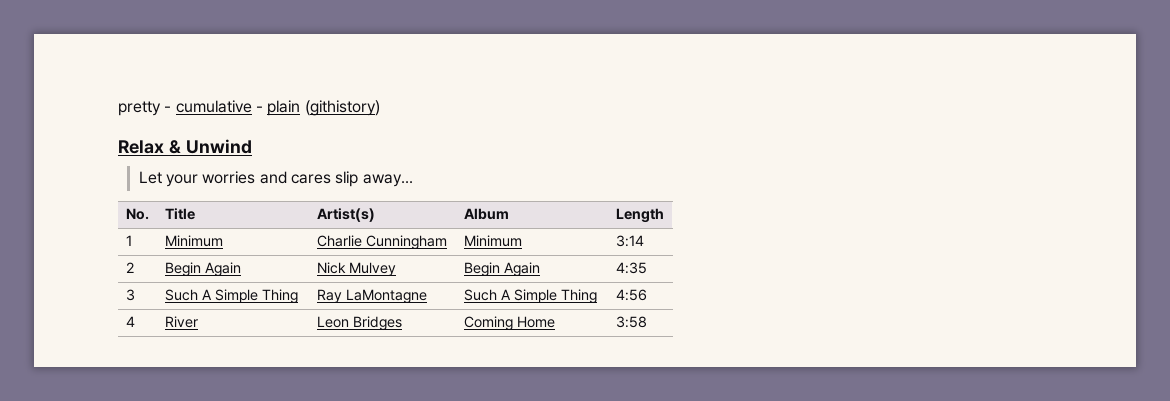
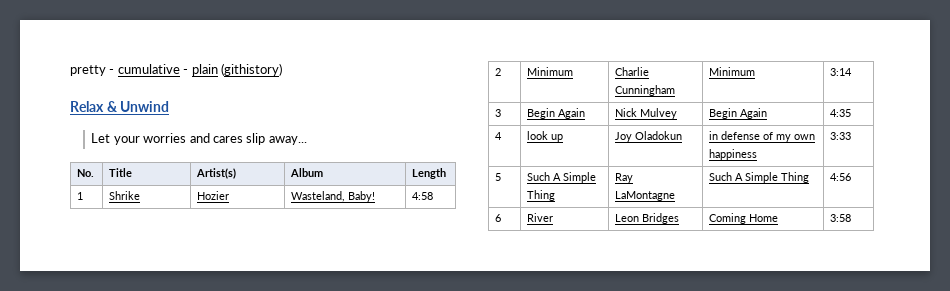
(132, 240) none -> [109,191,141,200] [197,191,230,200] [291,191,376,202] [412,192,434,200] [495,68,502,76] | Shrike | Hozier | Wasteland, Baby! | 4:58 // 2
[125,262,135,273] 2 -> [495,109,502,117] 3
[125,289,135,301] 3 -> [495,132,503,140] [527,131,564,142] [615,131,683,142] [709,131,816,142] [709,149,758,160] [830,132,852,140] [495,173,502,181] 4 | look up | Joy Oladokun | in defense of my own happiness | 3:33 // 5
[125,316,135,327] 4 -> [495,214,502,222] 6

